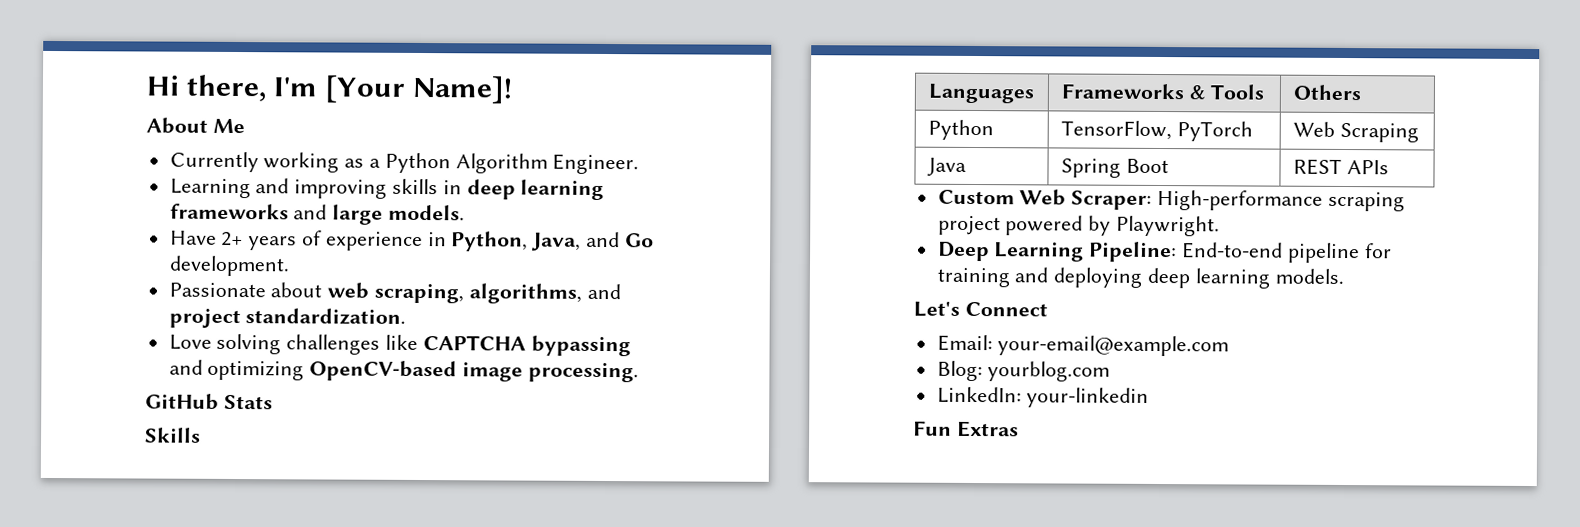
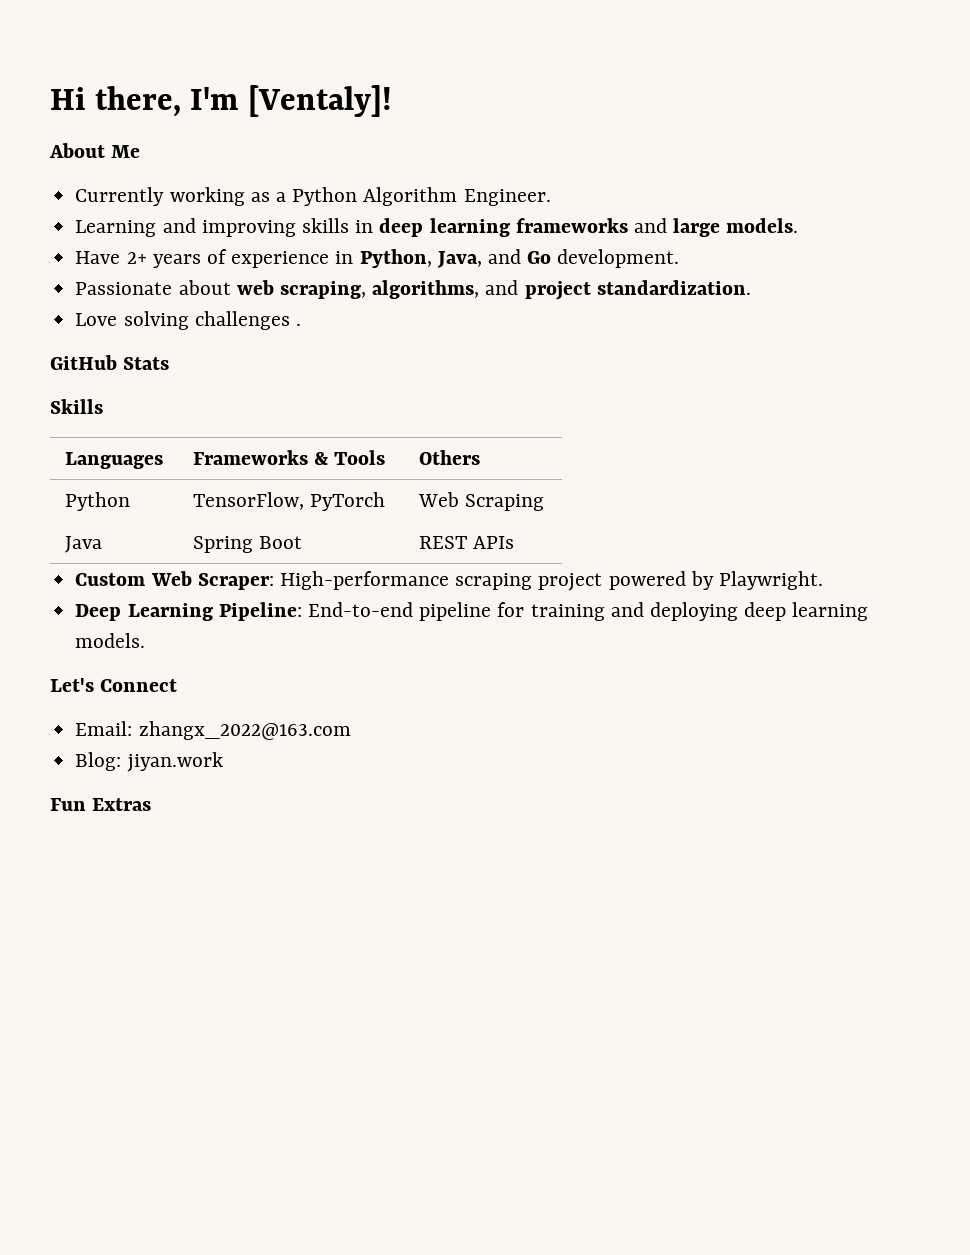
[324,74,514,104] [Your Name]! -> [248,85,393,117] [Ventaly]!
[385,334,631,357] [168,359,639,383] like CAPTCHA bypassing and optimizing OpenCV-based image processing. -> [295,323,301,326] .
[997,335,1230,357] your-email@example.com -> [138,721,351,740] zhangx_2022@163.com
[987,361,1111,382] [936,386,1150,408] yourblog.com // LinkedIn: your-linkedin -> [126,752,223,772] jiyan.work

